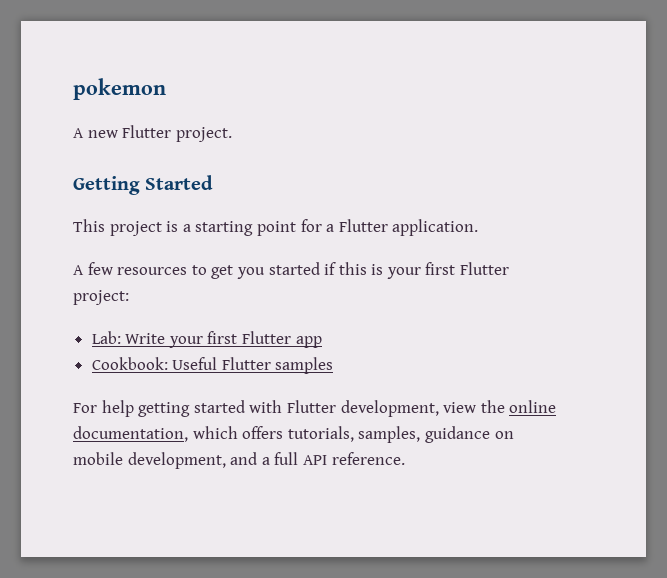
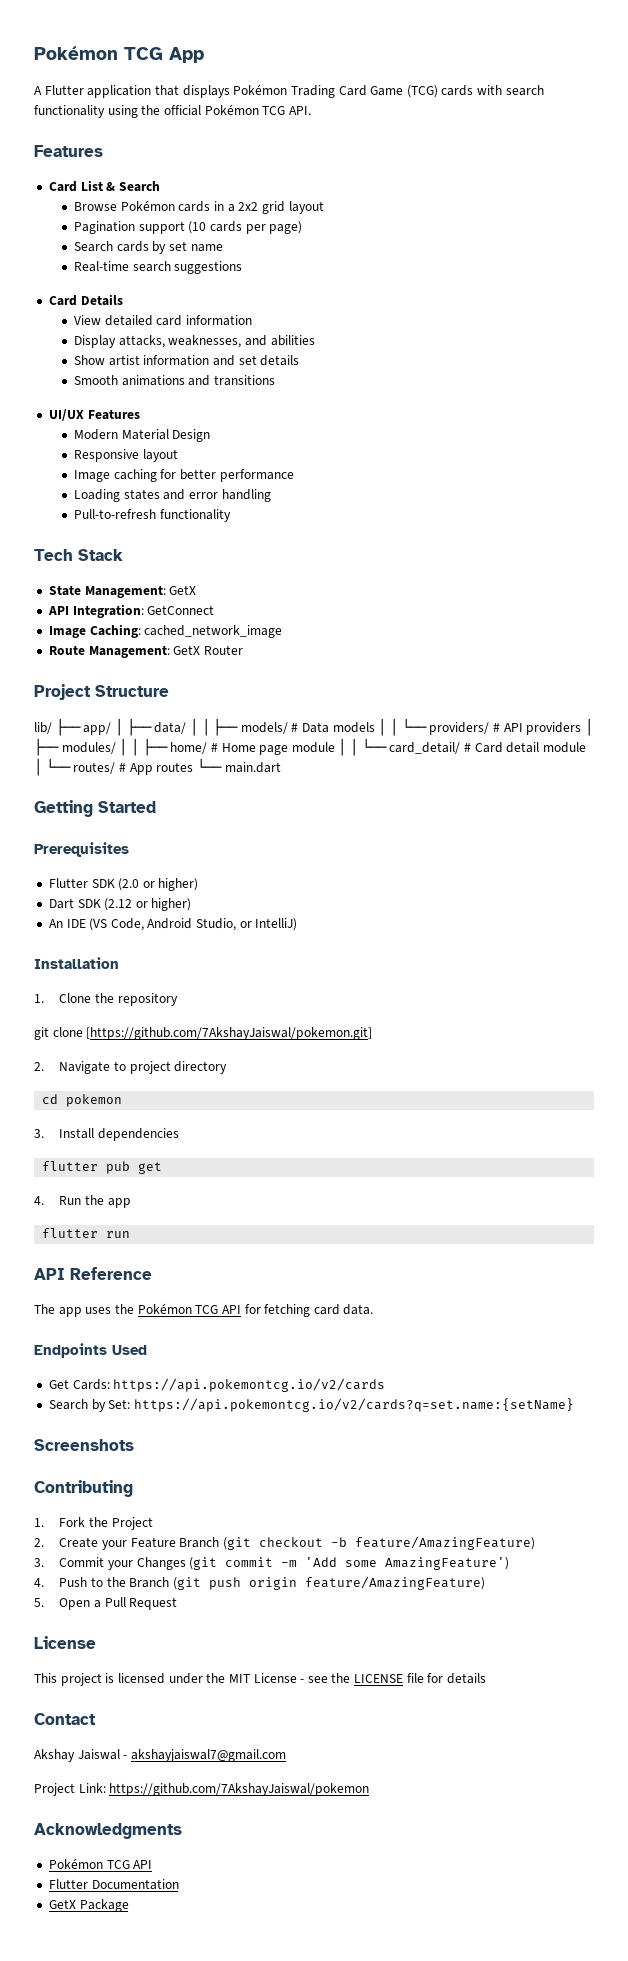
[73,78,166,100] [73,125,232,142] [73,175,214,195] [73,219,479,236] [73,262,510,279] [73,290,129,305] [91,331,322,348] [91,357,334,374] [73,400,557,417] [73,426,514,443] [73,452,405,469] pokemon // A new Flutter project. // Getting Started // This project is a starting point for a Flutter application. // A few resources to get you started if this is your first Flutter project: // Lab: Write your first Flutter app // Cookbook: Useful Flutter samples // For help getting started with Flutter development, view the online documentation, which offers tutorials, samples, guidance on mobile development, and a full API reference. -> [34,46,204,63] [34,84,544,98] [34,104,311,118] [34,145,103,157] [48,180,160,192] [74,200,324,214] [74,221,303,234] [74,241,223,254] [74,261,243,274] [48,294,123,306] [74,315,253,326] [74,335,315,348] [74,355,300,366] [74,375,276,386] [48,409,140,421] [74,429,211,442] [74,449,178,462] [74,469,294,482] [74,489,271,502] [74,509,231,522] [34,549,123,561] [48,585,197,598] [47,604,215,618] [48,624,283,638] [48,645,243,658] [34,684,169,700] [34,718,593,736] [34,738,586,756] [34,758,281,776] [34,800,156,817] [34,842,129,857] [48,878,199,891] [48,898,192,911] [48,918,298,931] [34,957,119,969] [34,993,178,1006] [34,1027,373,1040] [34,1061,228,1074] [42,1094,123,1107] [34,1128,179,1141] [42,1161,163,1174] [34,1195,131,1208] [42,1228,131,1238] [34,1267,152,1280] [34,1303,374,1317] [34,1343,147,1358] [48,1378,386,1392] [48,1398,574,1412] [34,1439,134,1451] [34,1480,133,1497] [34,1517,153,1530] [34,1536,535,1550] [34,1557,510,1570] [34,1576,485,1590] [34,1597,178,1610] [34,1636,96,1649] [34,1673,487,1686] [34,1713,96,1725] [34,1749,286,1762] [34,1783,370,1796] [34,1823,182,1839] [48,1858,153,1869] [48,1879,179,1890] [48,1899,129,1912] Pokémon TCG App // A Flutter application that displays Pokémon Trading Card Game (TCG) cards with search functionality using the official Pokémon TCG API. // Features // Card List & Search // Browse Pokémon cards in a 2x2 grid layout // Pagination support (10 cards per page) // Search cards by set name // Real-time search suggestions // Card Details // View detailed card information // Display attacks, weaknesses, and abilities // Show artist information and set details // Smooth animations and transitions // UI/UX Features // Modern Material Design // Responsive layout // Image caching for better performance // Loading states and error handling // Pull-to-refresh functionality // Tech Stack // State Management: GetX // API Integration: GetConnect // Image Caching: cached_network_image // Route Management: GetX Router // Project Structure // lib/ ├── app/ │ ├── data/ │ │ ├── models/ # Data models │ │ └── providers/ # API providers │ ├── modules/ │ │ ├── home/ # Home page module │ │ └── card_detail/ # Card detail module │ └── routes/ # App routes └── main.dart // Getting Started // Prerequisites // Flutter SDK (2.0 or higher) // Dart SDK (2.12 or higher) // An IDE (VS Code, Android Studio, or IntelliJ) // Installation // 1. Clone the repository // git clone [https://github.com/7AkshayJaiswal/pokemon.git] // 2. Navigate to project directory // cd pokemon // 3. Install dependencies // flutter pub get // 4. Run the app // flutter run // API Reference // The app uses the Pokémon TCG API for fetching card data. // Endpoints Used // Get Cards: https://api.pokemontcg.io/v2/cards // Search by Set: https://api.pokemontcg.io/v2/cards?q=set.name:{setName} // Screenshots // Contributing // 1. Fork the Project // 2. Create your Feature Branch (git checkout -b feature/AmazingFeature) // 3. Commit your Changes (git commit -m 'Add some AmazingFeature') // 4. Push to the Branch (git push origin feature/AmazingFeature) // 5. Open a Pull Request // License // This project is licensed under the MIT License - see the LICENSE file for details // Contact // Akshay Jaiswal - akshayjaiswal7@gmail.com // Project Link: https://github.com/7AkshayJaiswal/pokemon // Acknowledgments // Pokémon TCG API // Flutter Documentation // GetX Package

